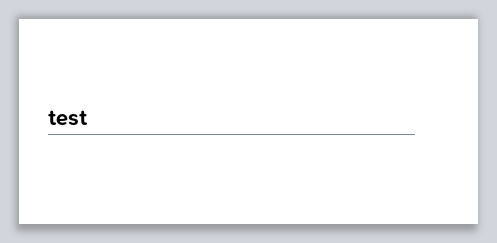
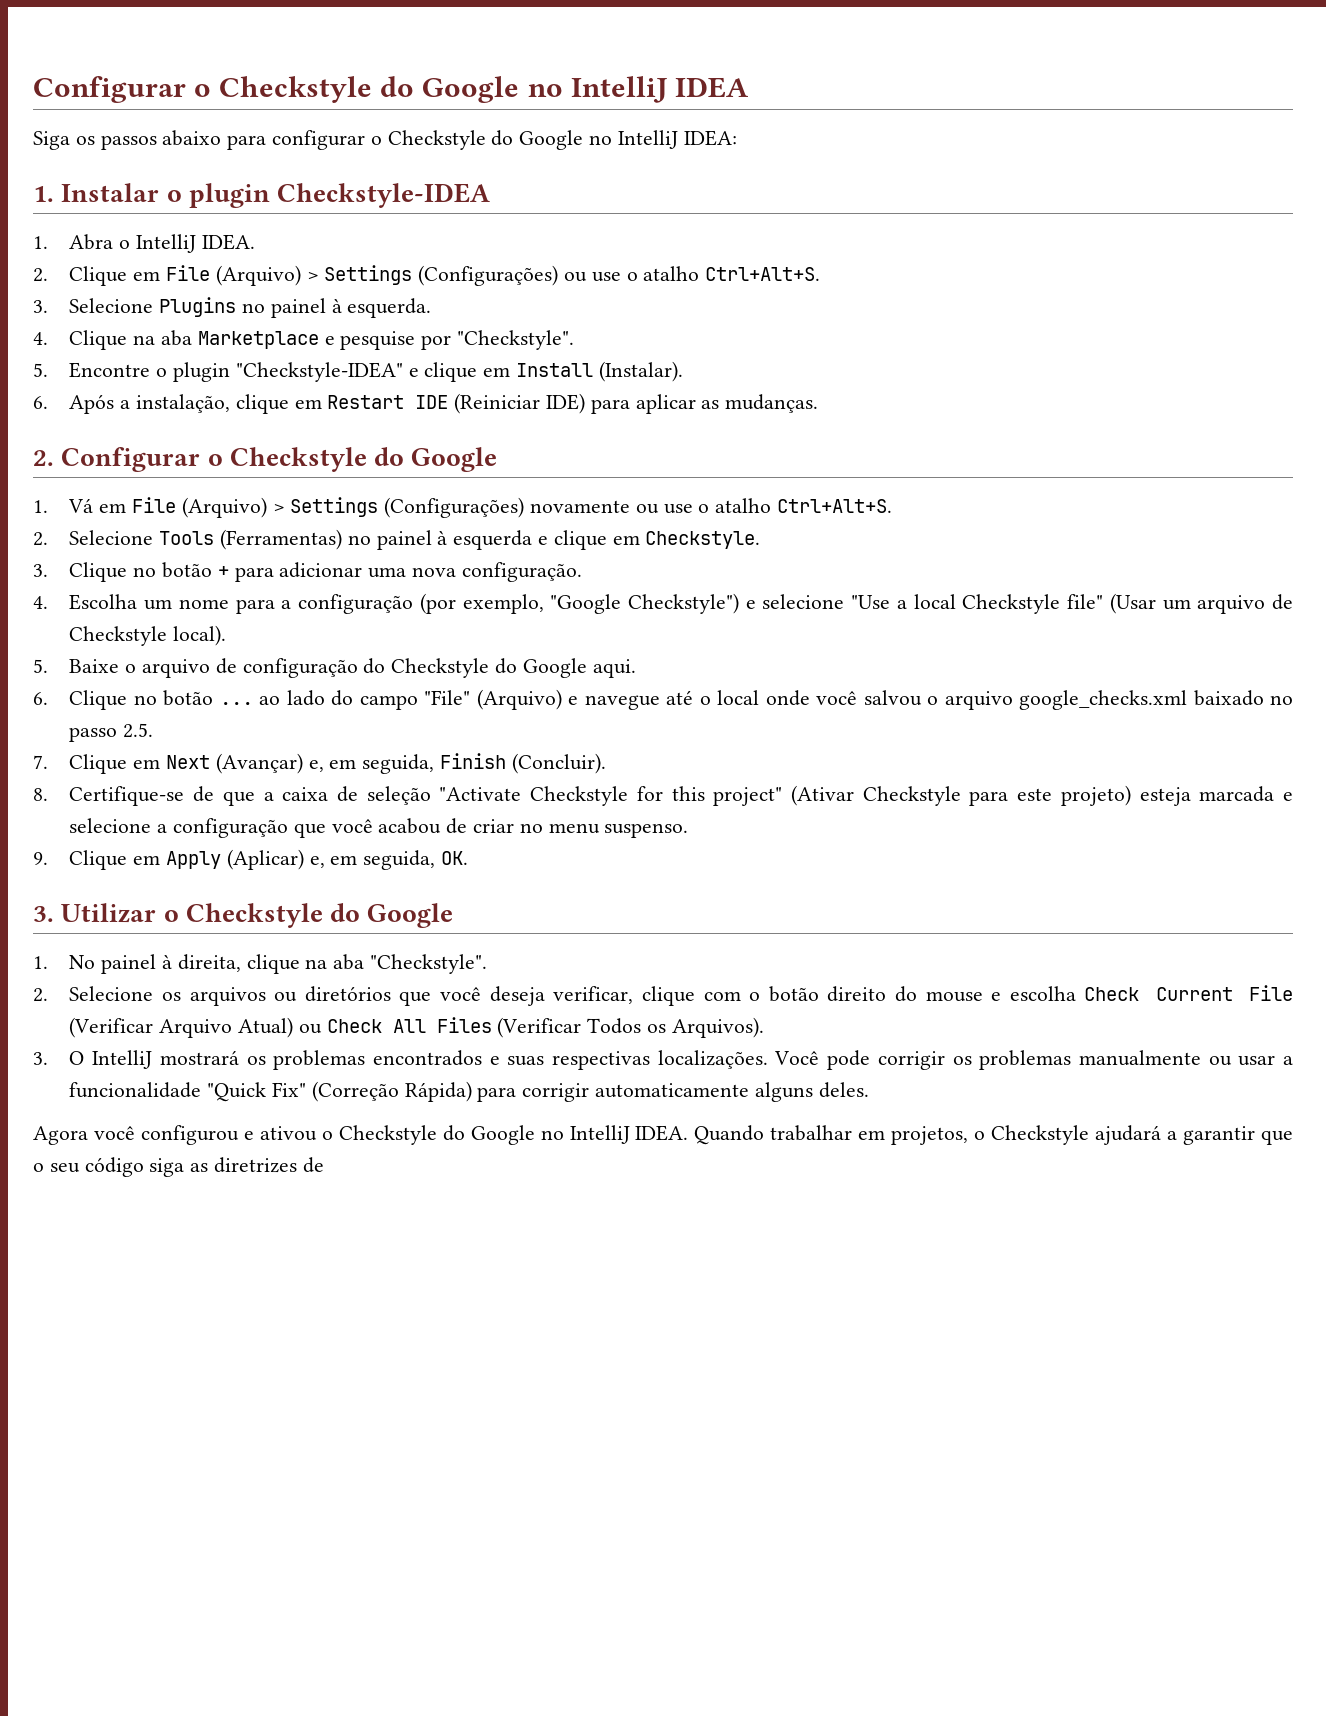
[48,110,88,126] test -> [33,76,749,103] [33,130,737,150] [33,183,491,208] [33,234,255,253] [33,265,821,286] [33,297,432,318] [33,330,575,350] [33,361,683,382] [33,393,819,414] [33,447,498,472] [33,497,893,518] [33,529,761,550] [33,562,582,582] [33,593,1294,614] [69,625,227,646] [33,658,636,678] [33,689,1293,710] [69,723,154,742] [33,753,606,774] [33,785,1293,806] [69,818,689,838] [33,849,469,870] [33,903,454,928] [33,954,488,974] [33,985,1293,1006] [69,1017,764,1038] [33,1050,1293,1070] [69,1081,869,1102] [33,1125,1294,1145] [33,1157,324,1177] Configurar o Checkstyle do Google no IntelliJ IDEA // Siga os passos abaixo para configurar o Checkstyle do Google no IntelliJ IDEA: // 1. Instalar o plugin Checkstyle-IDEA // 1. Abra o IntelliJ IDEA. // 2. Clique em File (Arquivo) > Settings (Configurações) ou use o atalho Ctrl+Alt+S. // 3. Selecione Plugins no painel à esquerda. // 4. Clique na aba Marketplace e pesquise por "Checkstyle". // 5. Encontre o plugin "Checkstyle-IDEA" e clique em Install (Instalar). // 6. Após a instalação, clique em Restart IDE (Reiniciar IDE) para aplicar as mudanças. // 2. Configurar o Checkstyle do Google // 1. Vá em File (Arquivo) > Settings (Configurações) novamente ou use o atalho Ctrl+Alt+S. // 2. Selecione Tools (Ferramentas) no painel à esquerda e clique em Checkstyle. // 3. Clique no botão + para adicionar uma nova configuração. // 4. Escolha um nome para a configuração (por exemplo, "Google Checkstyle") e selecione "Use a local Checkstyle file" (Usar um arquivo de Checkstyle local). // 5. Baixe o arquivo de configuração do Checkstyle do Google aqui. // 6. Clique no botão ... ao lado do campo "File" (Arquivo) e navegue até o local onde você salvou o arquivo google_checks.xml baixado no passo 2.5. // 7. Clique em Next (Avançar) e, em seguida, Finish (Concluir). // 8. Certifique-se de que a caixa de seleção "Activate Checkstyle for this project" (Ativar Checkstyle para este projeto) esteja marcada e selecione a configuração que você acabou de criar no menu suspenso. // 9. Clique em Apply (Aplicar) e, em seguida, OK. // 3. Utilizar o Checkstyle do Google // 1. No painel à direita, clique na aba "Checkstyle". // 2. Selecione os arquivos ou diretórios que você deseja verificar, clique com o botão direito do mouse e escolha Check Current File (Verificar Arquivo Atual) ou Check All Files (Verificar Todos os Arquivos). // 3. O IntelliJ mostrará os problemas encontrados e suas respectivas localizações. Você pode corrigir os problemas manualmente ou usar a funcionalidade "Quick Fix" (Correção Rápida) para corrigir automaticamente alguns deles. // Agora você configurou e ativou o Checkstyle do Google no IntelliJ IDEA. Quando trabalhar em projetos, o Checkstyle ajudará a garantir que o seu código siga as diretrizes de

